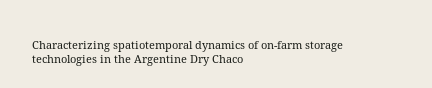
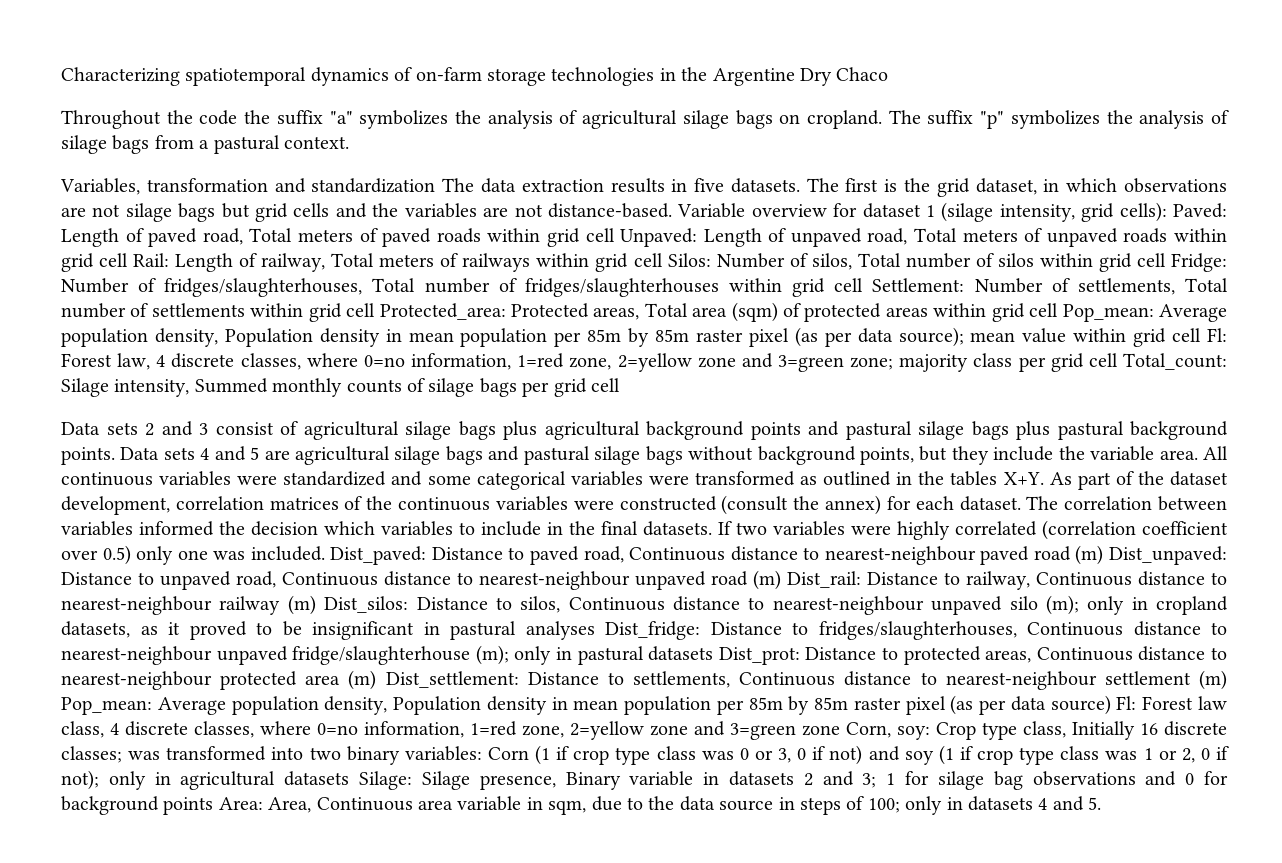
(243, 59) none -> [61,110,1229,129] [61,135,349,154] [60,178,1227,197] [61,202,1227,222] [61,228,1228,247] [61,253,1227,272] [61,278,1228,297] [61,302,1228,322] [61,327,1227,347] [61,353,1227,372] [61,378,620,397] [61,421,1228,440] [61,446,1228,465] [61,471,1228,490] [61,495,1228,515] [61,520,1228,540] [61,545,1227,565] [61,570,1227,590] [61,595,1228,615] [61,621,1227,640] [61,645,1227,665] [61,670,1228,690] [61,695,1227,715] [61,721,1227,740] [61,745,1229,765] [61,770,1229,790] [61,796,1102,815] // Throughout the code the suffix "a" symbolizes the analysis of agricultural silage bags on cropland. The suffix "p" symbolizes the analysis of silage bags from a pastural context. // Variables, transformation and standardization The data extraction results in five datasets. The first is the grid dataset, in which observations are not silage bags but grid cells and the variables are not distance-based. Variable overview for dataset 1 (silage intensity, grid cells): Paved: Length of paved road, Total meters of paved roads within grid cell Unpaved: Length of unpaved road, Total meters of unpaved roads within grid cell Rail: Length of railway, Total meters of railways within grid cell Silos: Number of silos, Total number of silos within grid cell Fridge: Number of fridges/slaughterhouses, Total number of fridges/slaughterhouses within grid cell Settlement: Number of settlements, Total number of settlements within grid cell Protected_area: Protected areas, Total area (sqm) of protected areas within grid cell Pop_mean: Average population density, Population density in mean population per 85m by 85m raster pixel (as per data source); mean value within grid cell Fl: Forest law, 4 discrete classes, where 0=no information, 1=red zone, 2=yellow zone and 3=green zone; majority class per grid cell Total_count: Silage intensity, Summed monthly counts of silage bags per grid cell // Data sets 2 and 3 consist of agricultural silage bags plus agricultural background points and pastural silage bags plus pastural background points. Data sets 4 and 5 are agricultural silage bags and pastural silage bags without background points, but they include the variable area. All continuous variables were standardized and some categorical variables were transformed as outlined in the tables X+Y. As part of the dataset development, correlation matrices of the continuous variables were constructed (consult the annex) for each dataset. The correlation between variables informed the decision which variables to include in the final datasets. If two variables were highly correlated (correlation coefficient over 0.5) only one was included. Dist_paved: Distance to paved road, Continuous distance to nearest-neighbour paved road (m) Dist_unpaved: Distance to unpaved road, Continuous distance to nearest-neighbour unpaved road (m) Dist_rail: Distance to railway, Continuous distance to nearest-neighbour railway (m) Dist_silos: Distance to silos, Continuous distance to nearest-neighbour unpaved silo (m); only in cropland datasets, as it proved to be insignificant in pastural analyses Dist_fridge: Distance to fridges/slaughterhouses, Continuous distance to nearest-neighbour unpaved fridge/slaughterhouse (m); only in pastural datasets Dist_prot: Distance to protected areas, Continuous distance to nearest-neighbour protected area (m) Dist_settlement: Distance to settlements, Continuous distance to nearest-neighbour settlement (m) Pop_mean: Average population density, Population density in mean population per 85m by 85m raster pixel (as per data source) Fl: Forest law class, 4 discrete classes, where 0=no information, 1=red zone, 2=yellow zone and 3=green zone Corn, soy: Crop type class, Initially 16 discrete classes; was transformed into two binary variables: Corn (1 if crop type class was 0 or 3, 0 if not) and soy (1 if crop type class was 1 or 2, 0 if not); only in agricultural datasets Silage: Silage presence, Binary variable in datasets 2 and 3; 1 for silage bag observations and 0 for background points Area: Area, Continuous area variable in sqm, due to the data source in steps of 100; only in datasets 4 and 5.

